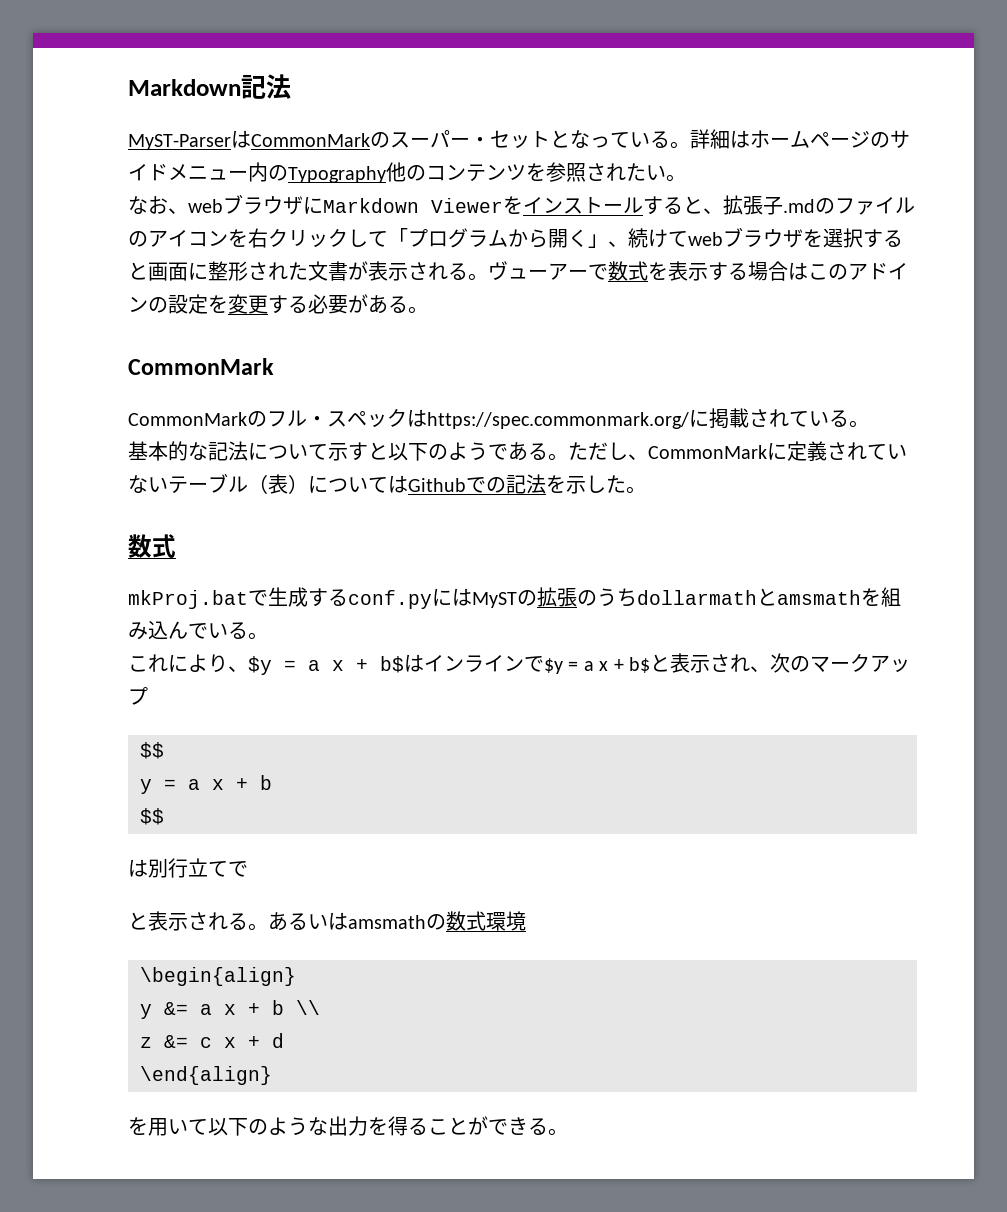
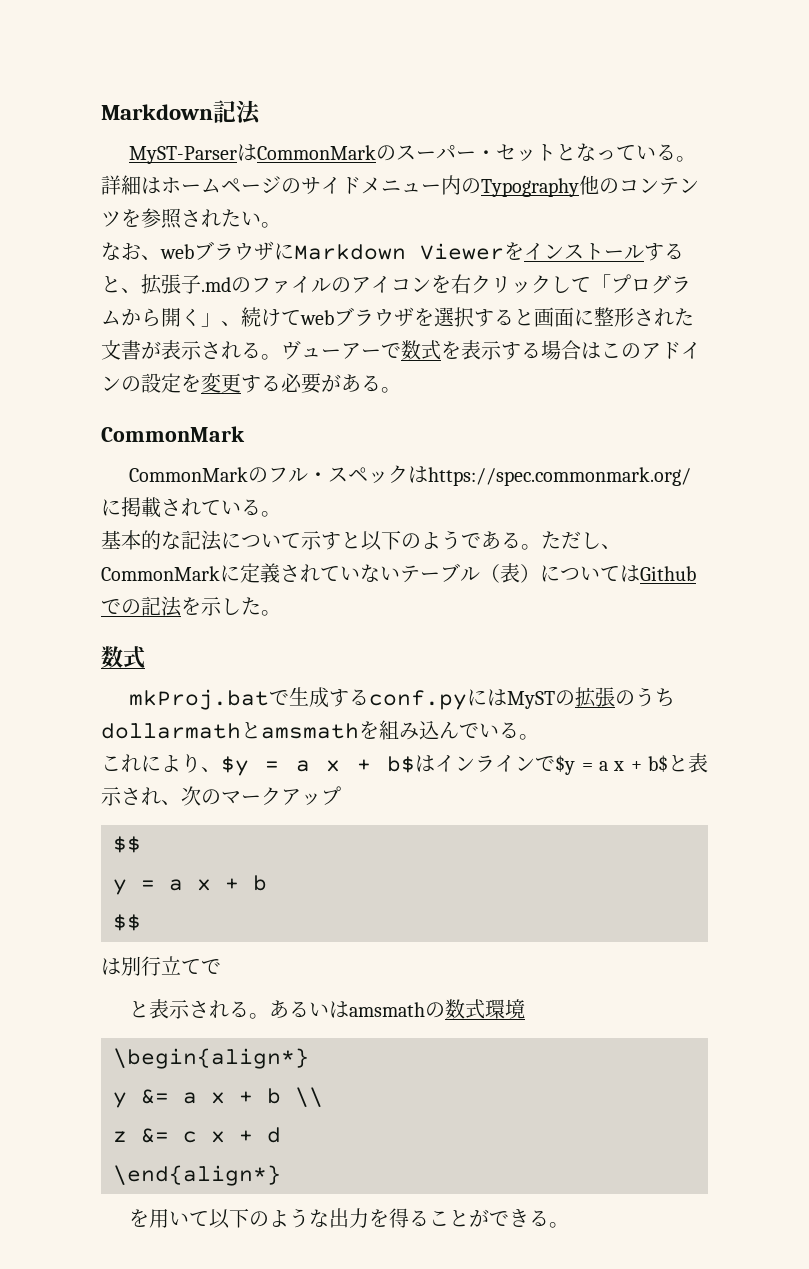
[140,967,296,986] \begin{align} -> [113,1048,309,1069] \begin{align*}
[140,1066,272,1085] \end{align} -> [113,1165,281,1186] \end{align*}

